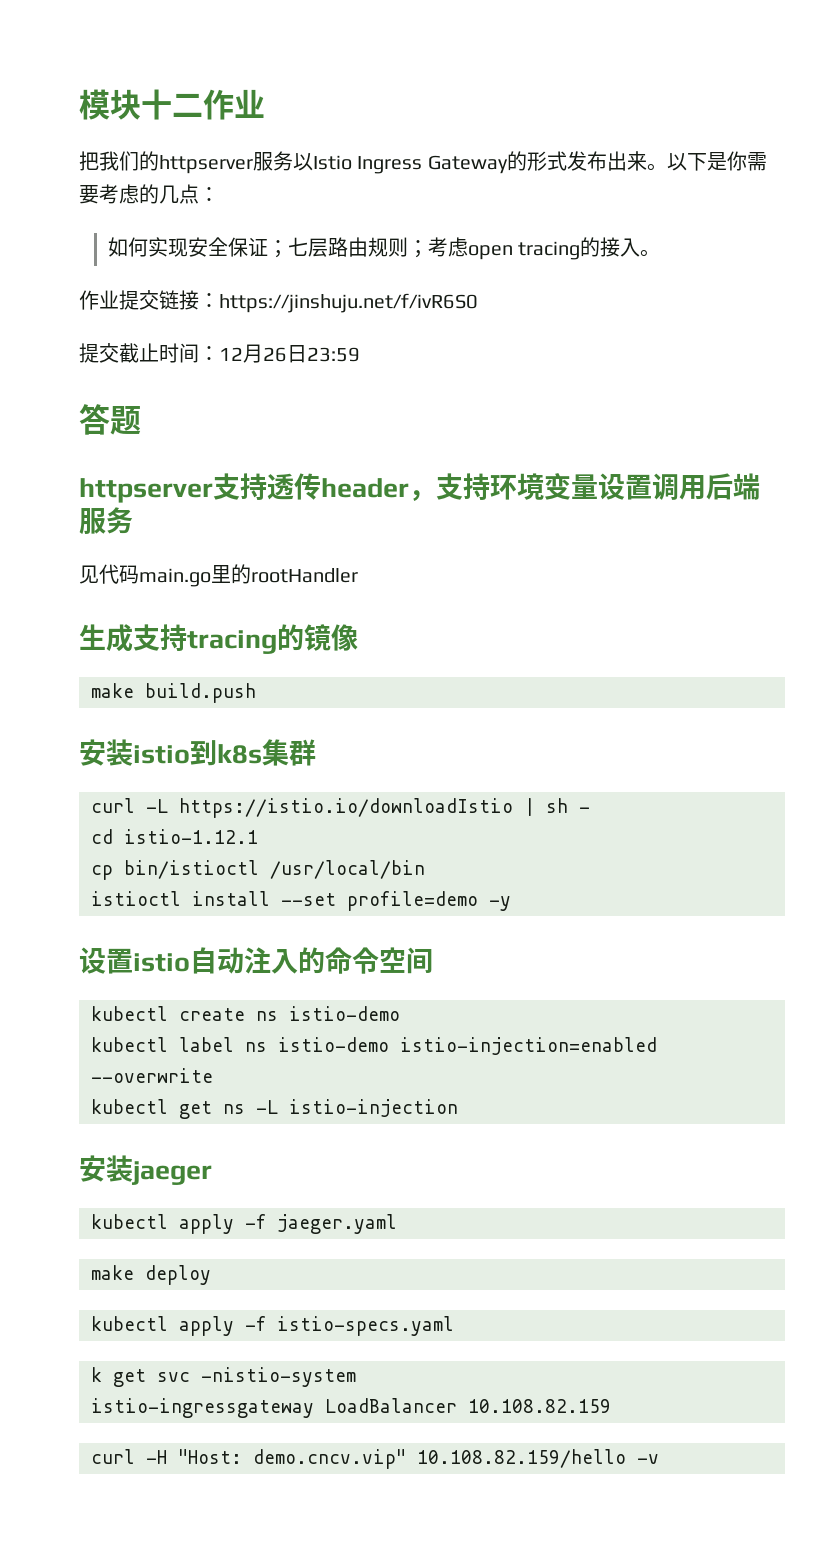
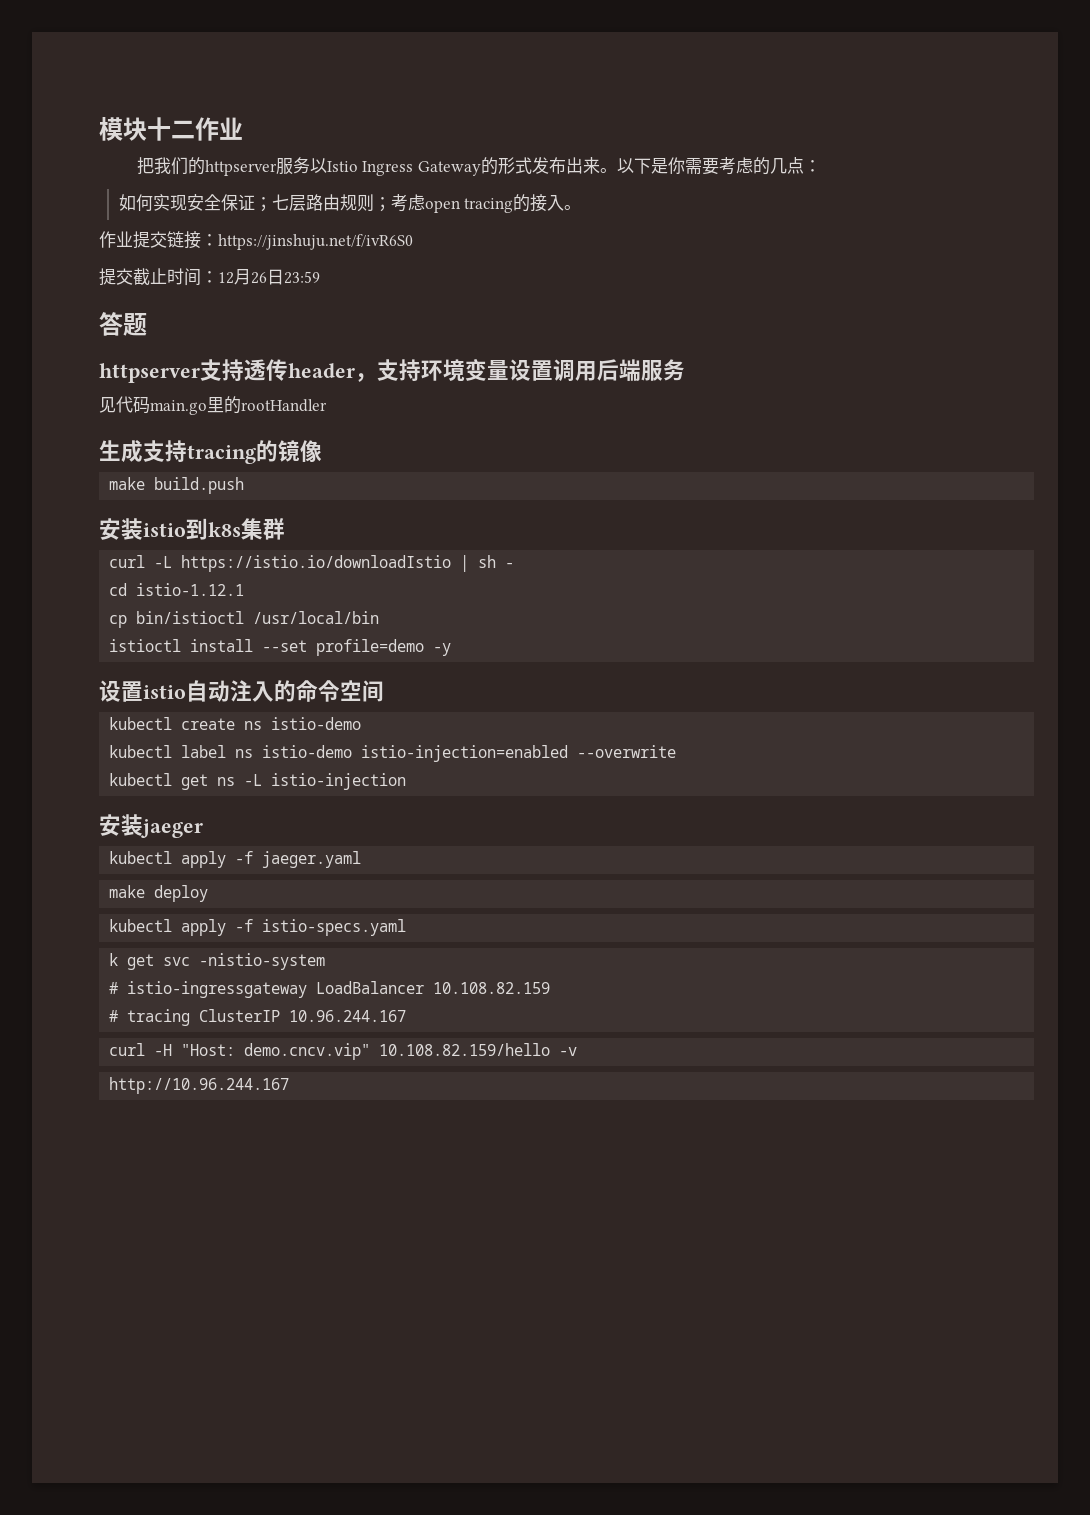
(356, 1377) none -> [109,982,119,994] #
(611, 1406) none -> [109,1009,407,1026] // # tracing ClusterIP 10.96.244.167
(659, 1459) none -> [109,1077,290,1094] // http://10.96.244.167

